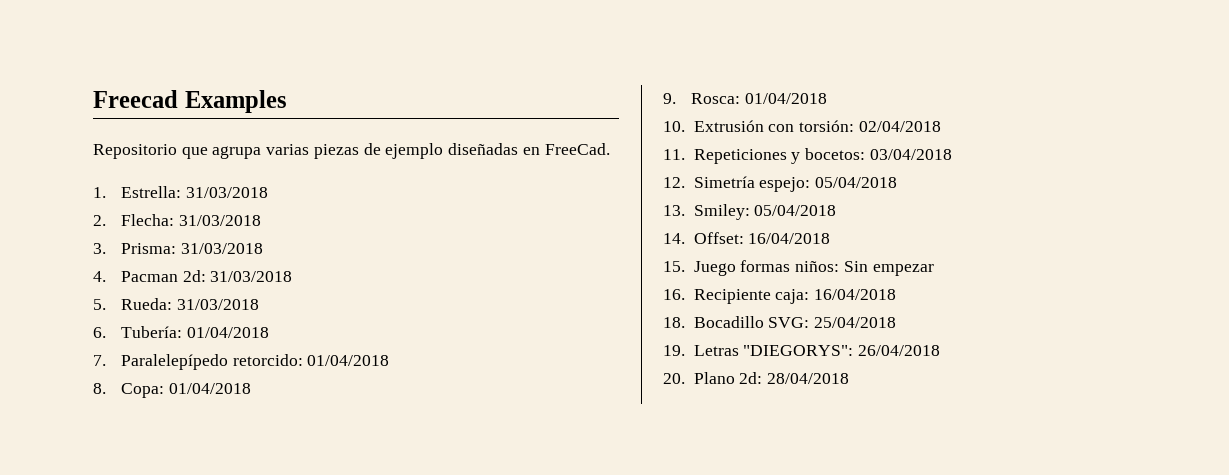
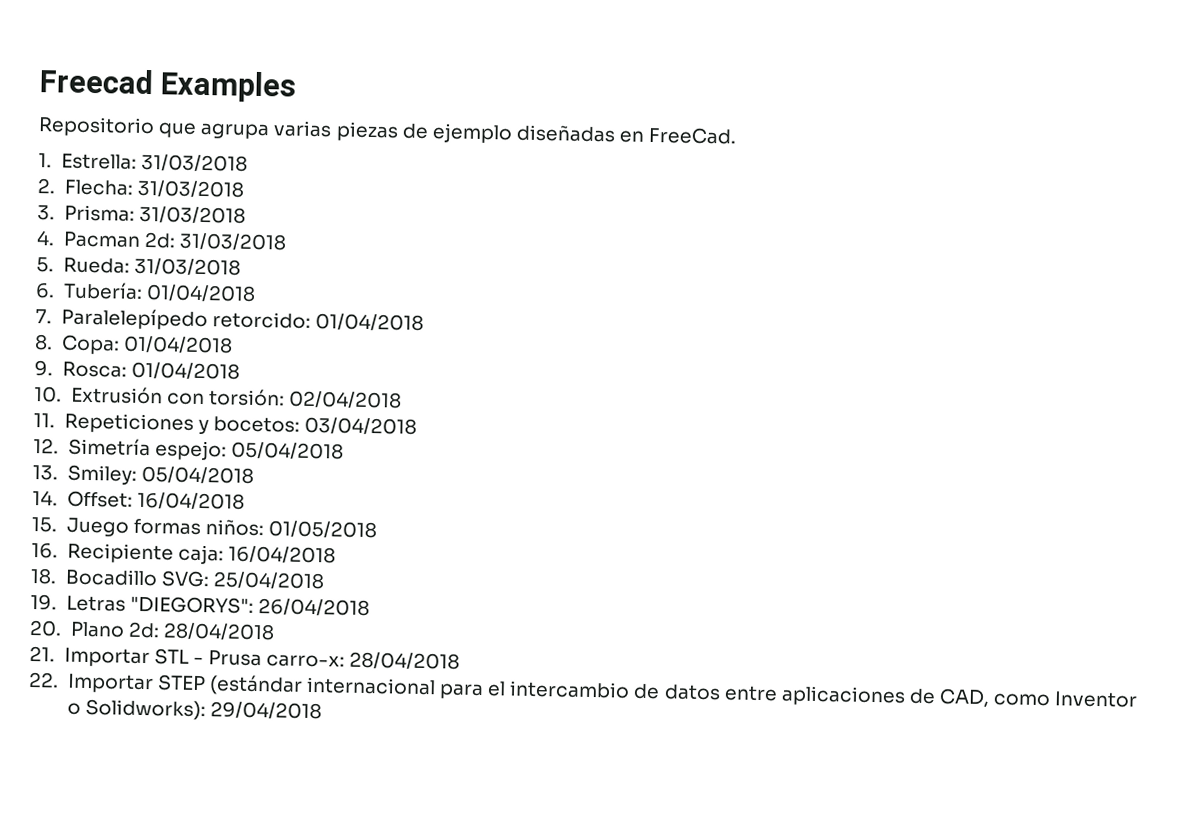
[843,261,934,276] Sin empezar -> [267,520,377,540] 01/05/2018
(850, 378) none -> [29,645,461,671] [28,671,1139,708] [66,698,322,721] // 21. Importar STL - Prusa carro-x: 28/04/2018 // 22. Importar STEP (estándar internacional para el intercambio de datos entre aplicaciones de CAD, como Inventor o Solidworks): 29/04/2018

